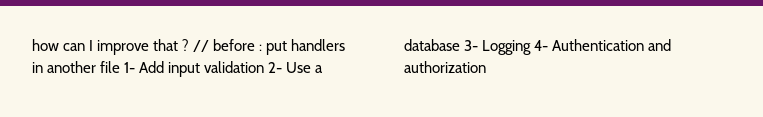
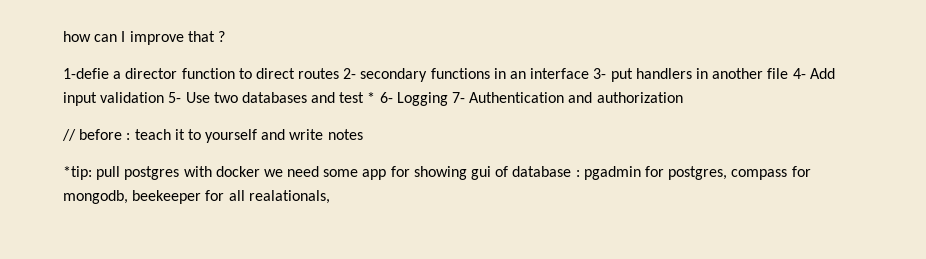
[193,39,263,52] // before : -> [63,68,607,82] // 1-defie a director function to direct routes 2- secondary functions in an interface 3-
[124,62,136,73] 1- -> [792,68,806,79] 4-
[268,62,324,73] [404,39,672,55] [404,61,486,73] 2- Use a database 3- Logging 4- Authentication and authorization -> [168,92,683,106] [62,129,363,143] [63,166,811,180] [63,190,330,204] 5- Use two databases and test * 6- Logging 7- Authentication and authorization // // before : teach it to yourself and write notes // *tip: pull postgres with docker we need some app for showing gui of database : pgadmin for postgres, compass for mongodb, beekeeper for all realationals,

